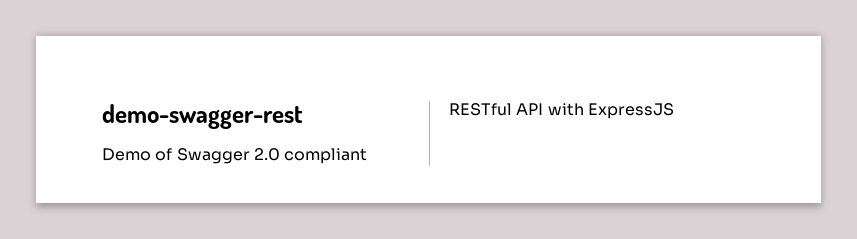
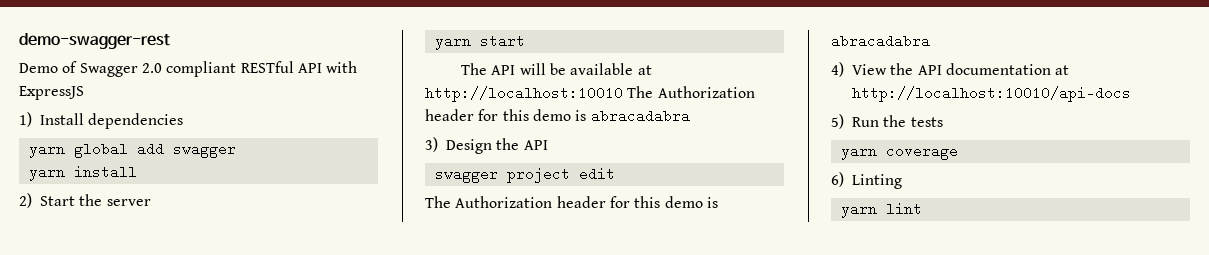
(674, 111) none -> [19,112,184,129] [28,142,236,158] [28,165,137,181] [19,193,151,208] [434,34,525,50] [460,63,652,75] [425,86,755,102] [425,109,690,123] [425,137,548,154] [434,167,615,183] [425,196,718,208] [831,34,930,48] [831,62,1070,77] [852,86,1131,102] [831,114,943,129] [840,144,958,160] [831,172,902,189] [840,202,922,218] // 1) Install dependencies // yarn global add swagger // yarn install // 2) Start the server // yarn start // The API will be available at http://localhost:10010 The Authorization header for this demo is abracadabra // 3) Design the API // swagger project edit // The Authorization header for this demo is abracadabra // 4) View the API documentation at http://localhost:10010/api-docs // 5) Run the tests // yarn coverage // 6) Linting // yarn lint

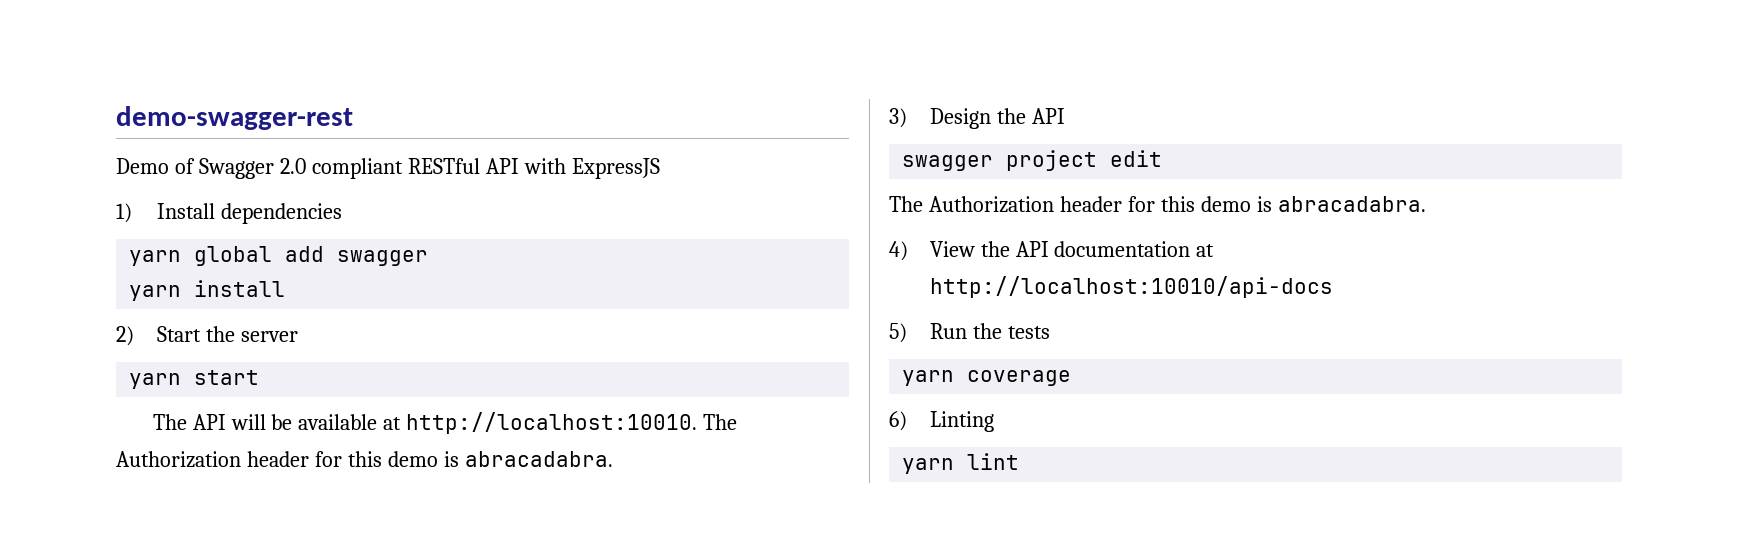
[425,86,755,102] [425,109,690,123] http://localhost:10010 The Authorization header for this demo is abracadabra -> [406,412,738,434] [116,451,613,468] http://localhost:10010. The Authorization header for this demo is abracadabra.
[831,34,930,48] abracadabra -> [1277,196,1426,212] abracadabra.

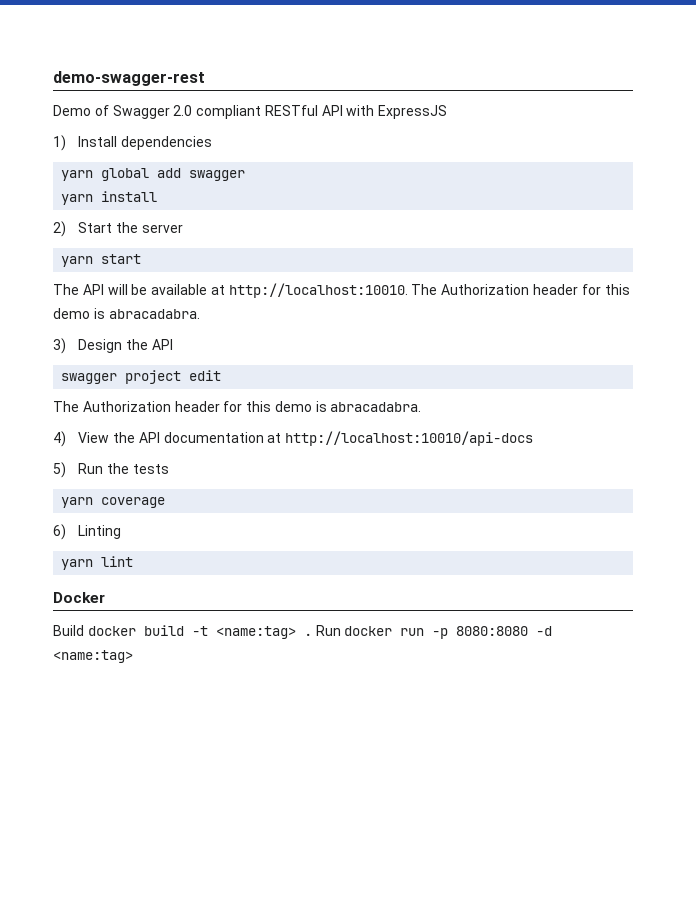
(1020, 461) none -> [53,592,105,603] [53,625,553,639] [53,650,133,663] // Docker // Build docker build -t <name:tag> . Run docker run -p 8080:8080 -d <name:tag>

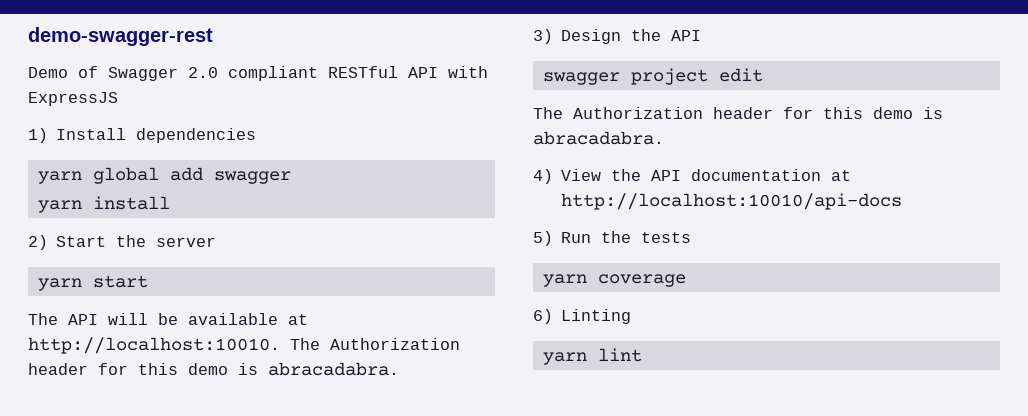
[53,592,105,603] [53,625,553,639] [53,650,133,663] // Docker // Build docker build -t <name:tag> . Run docker run -p 8080:8080 -d <name:tag> -> (642, 355) none

